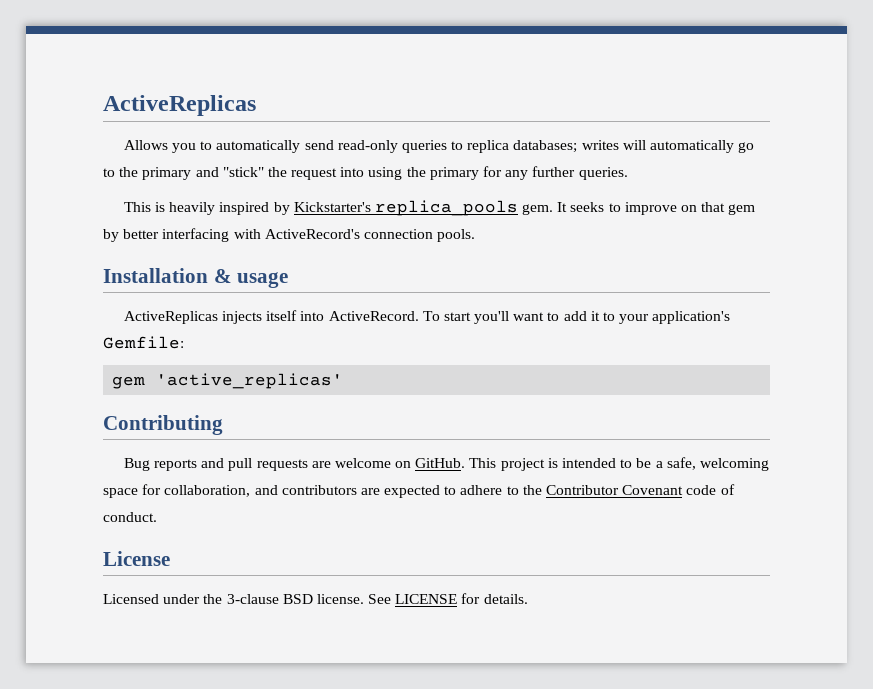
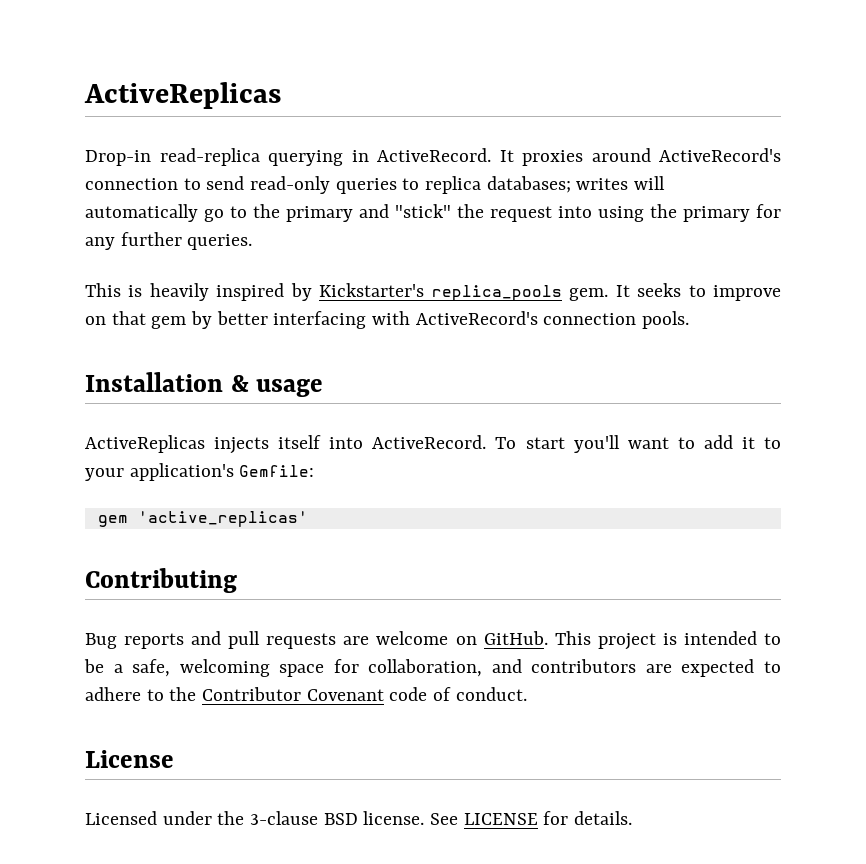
[123,140,301,153] Allows you to automatically -> [85,148,781,166] [85,178,201,190] Drop-in read-replica querying in ActiveRecord. It proxies around ActiveRecord's connection to

